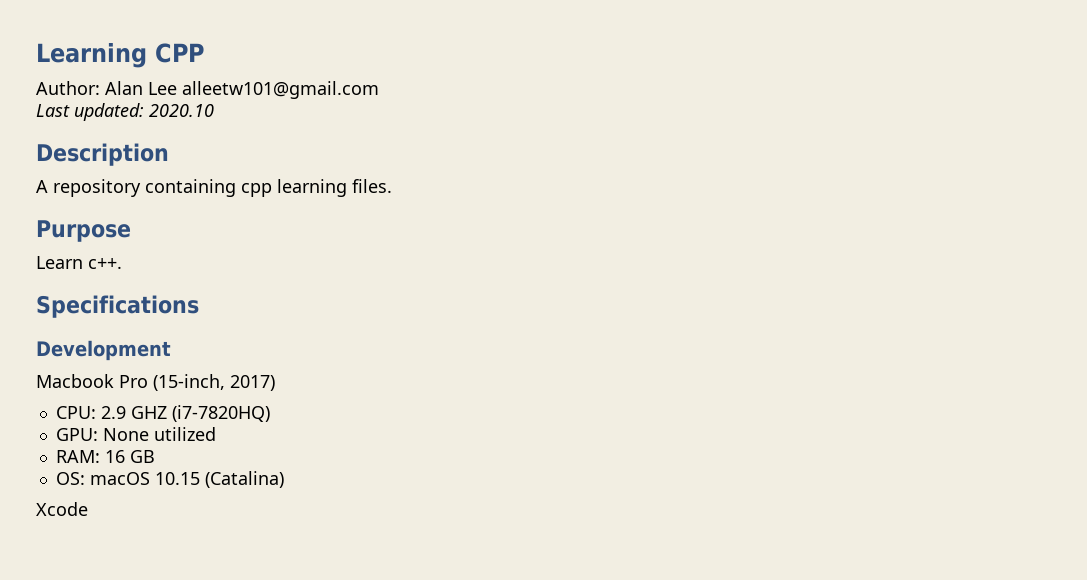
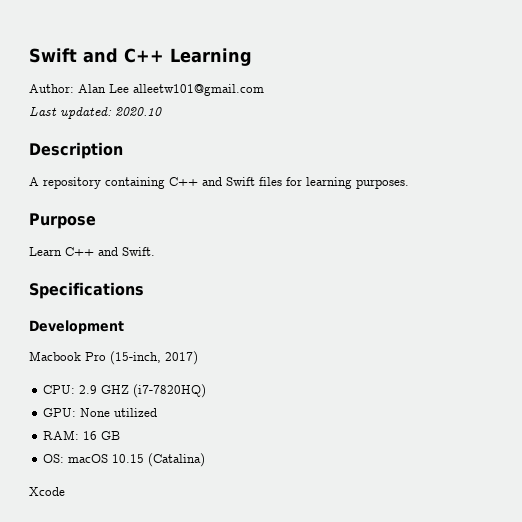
(36, 55) none -> [29,48,164,63] Swift and C++
[155,43,204,63] CPP -> (252, 57) none
[241,179,392,197] cpp learning files. -> [169,177,409,189] C++ and Swift files for learning purposes.
[88,258,122,269] c++. -> [65,247,155,256] C++ and Swift.

